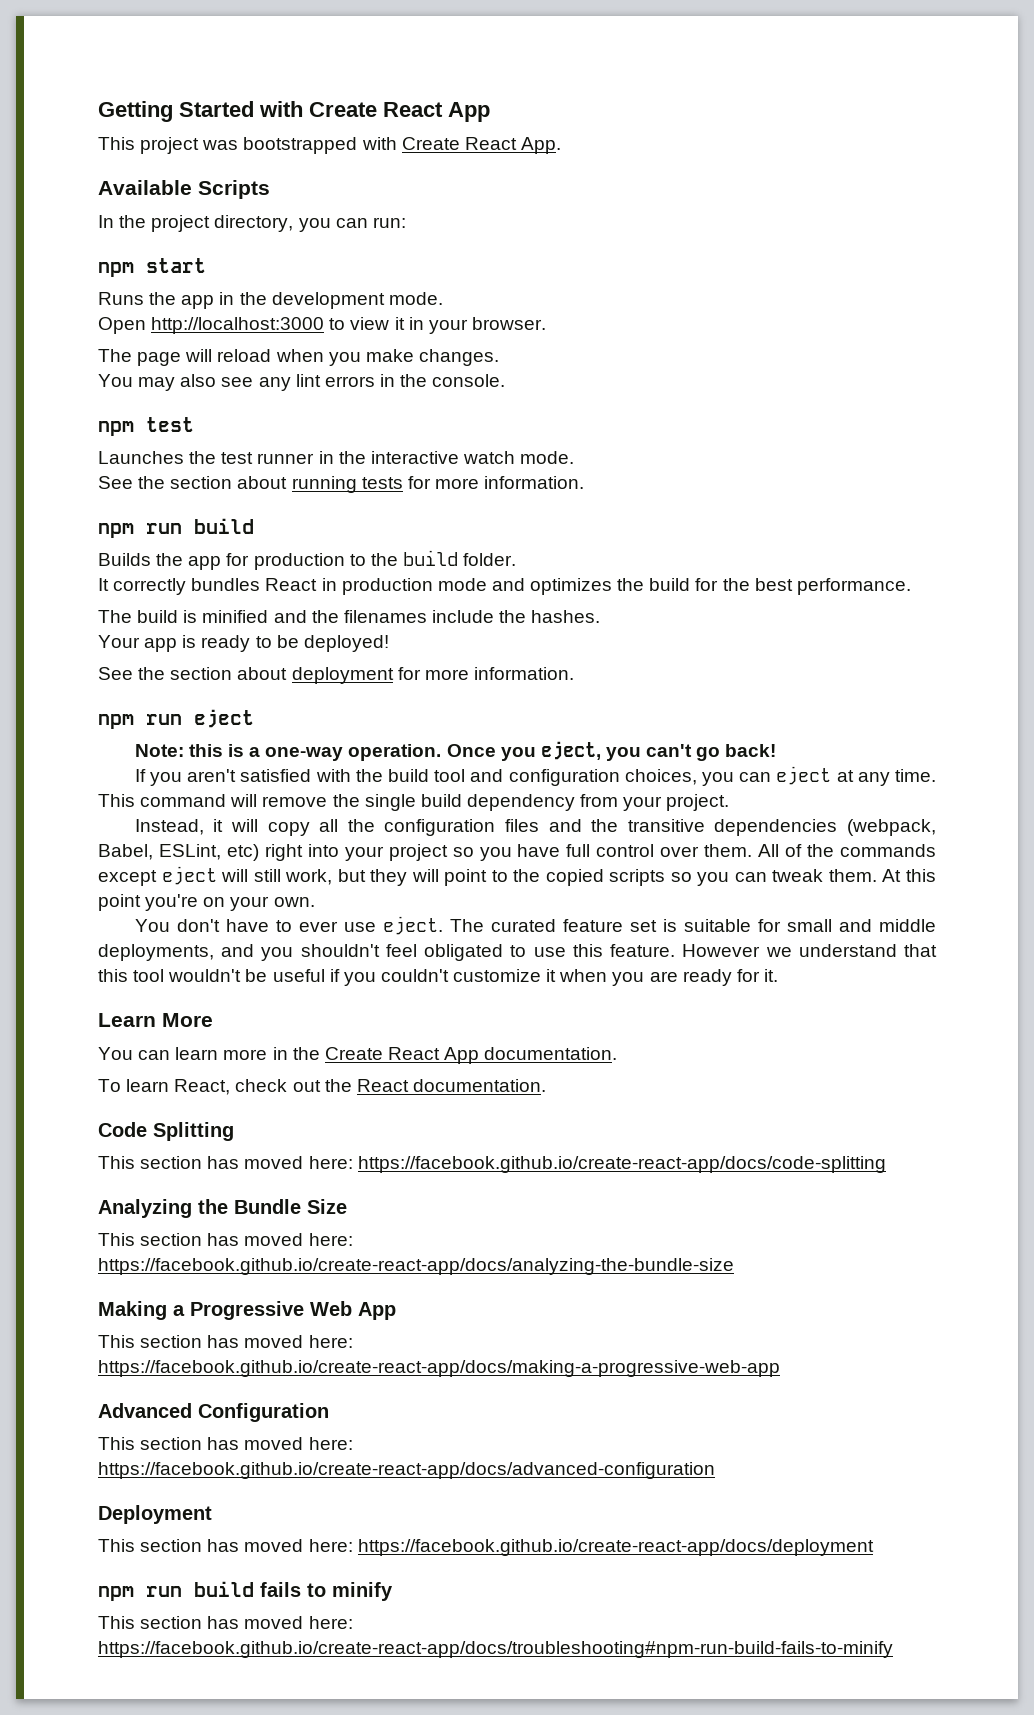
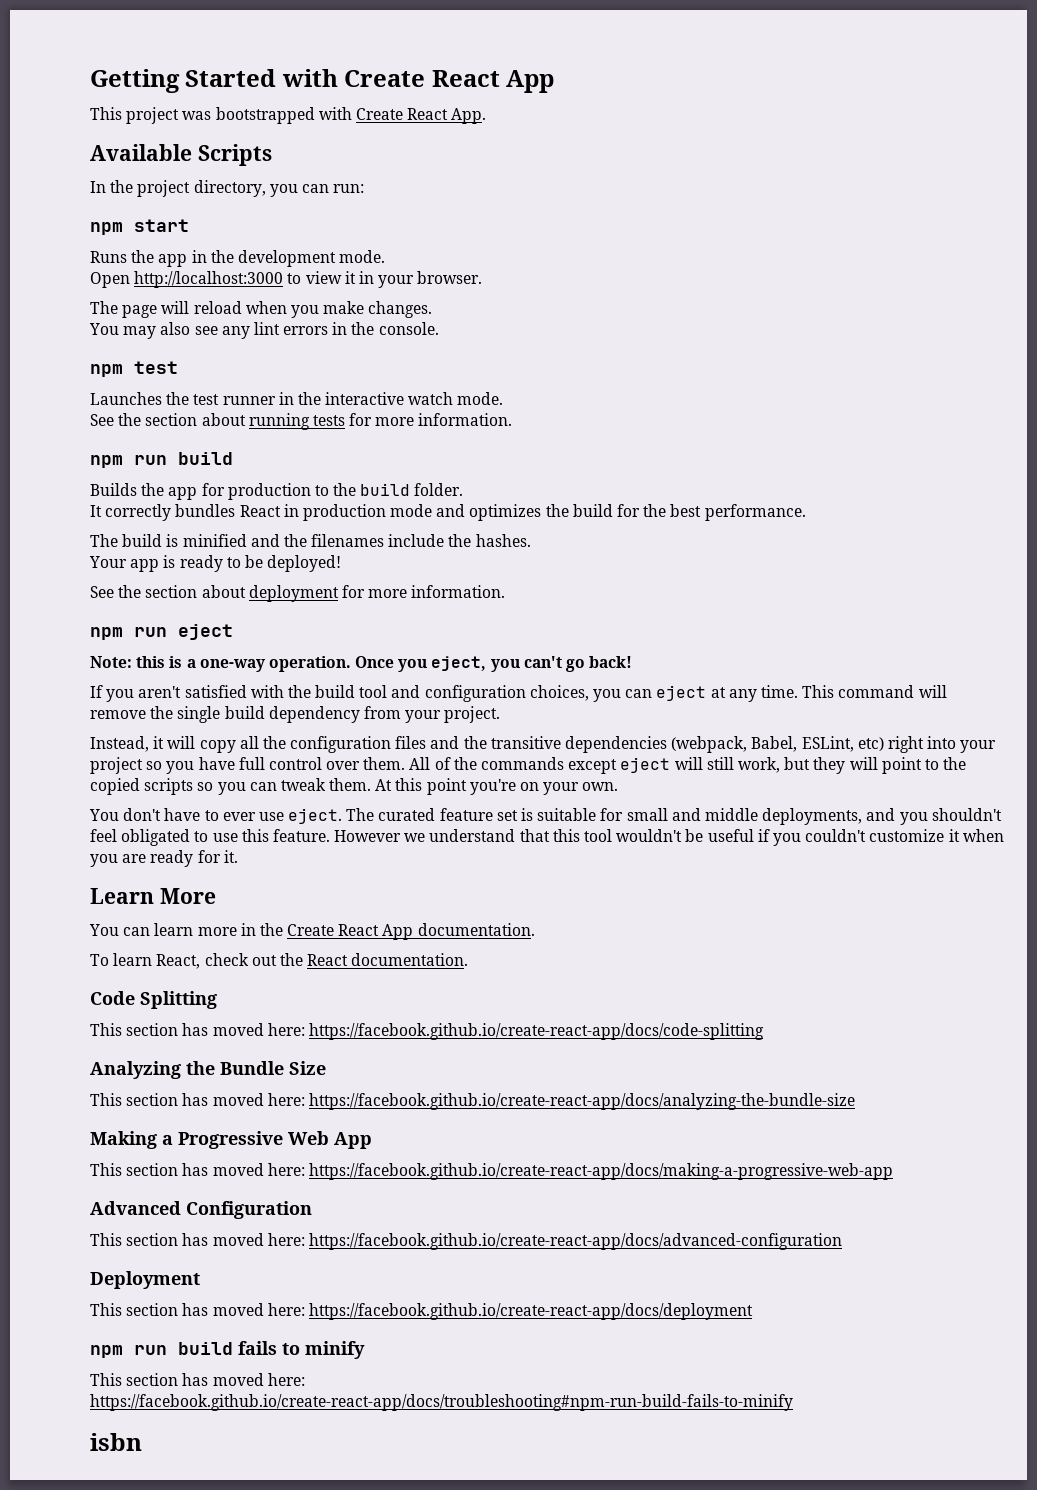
(893, 1649) none -> [90,1433,142,1451] // isbn

